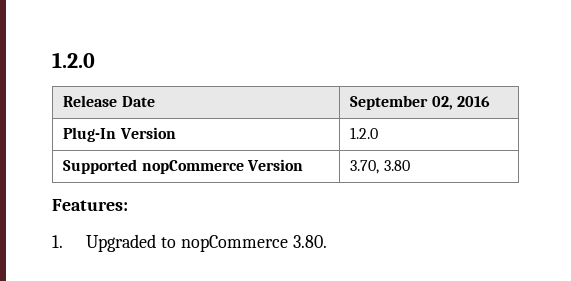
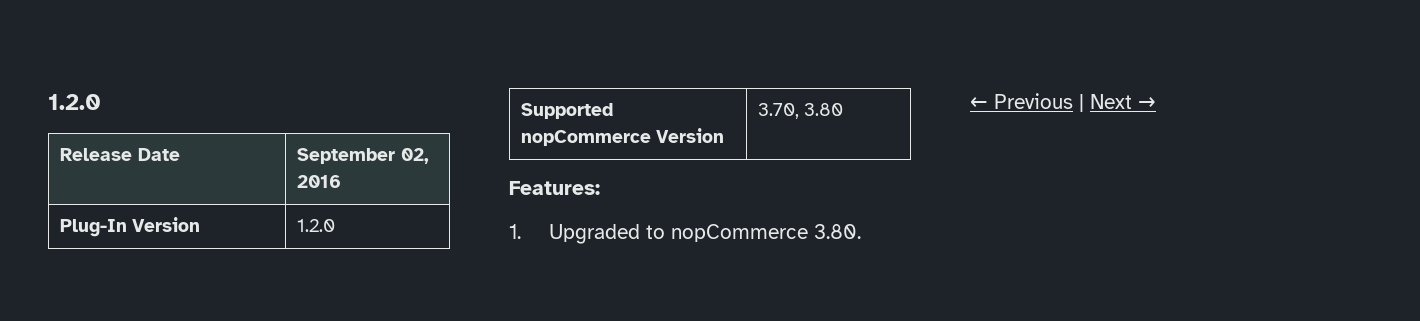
(327, 241) none -> [970,93,1156,112] // ← Previous | Next →

